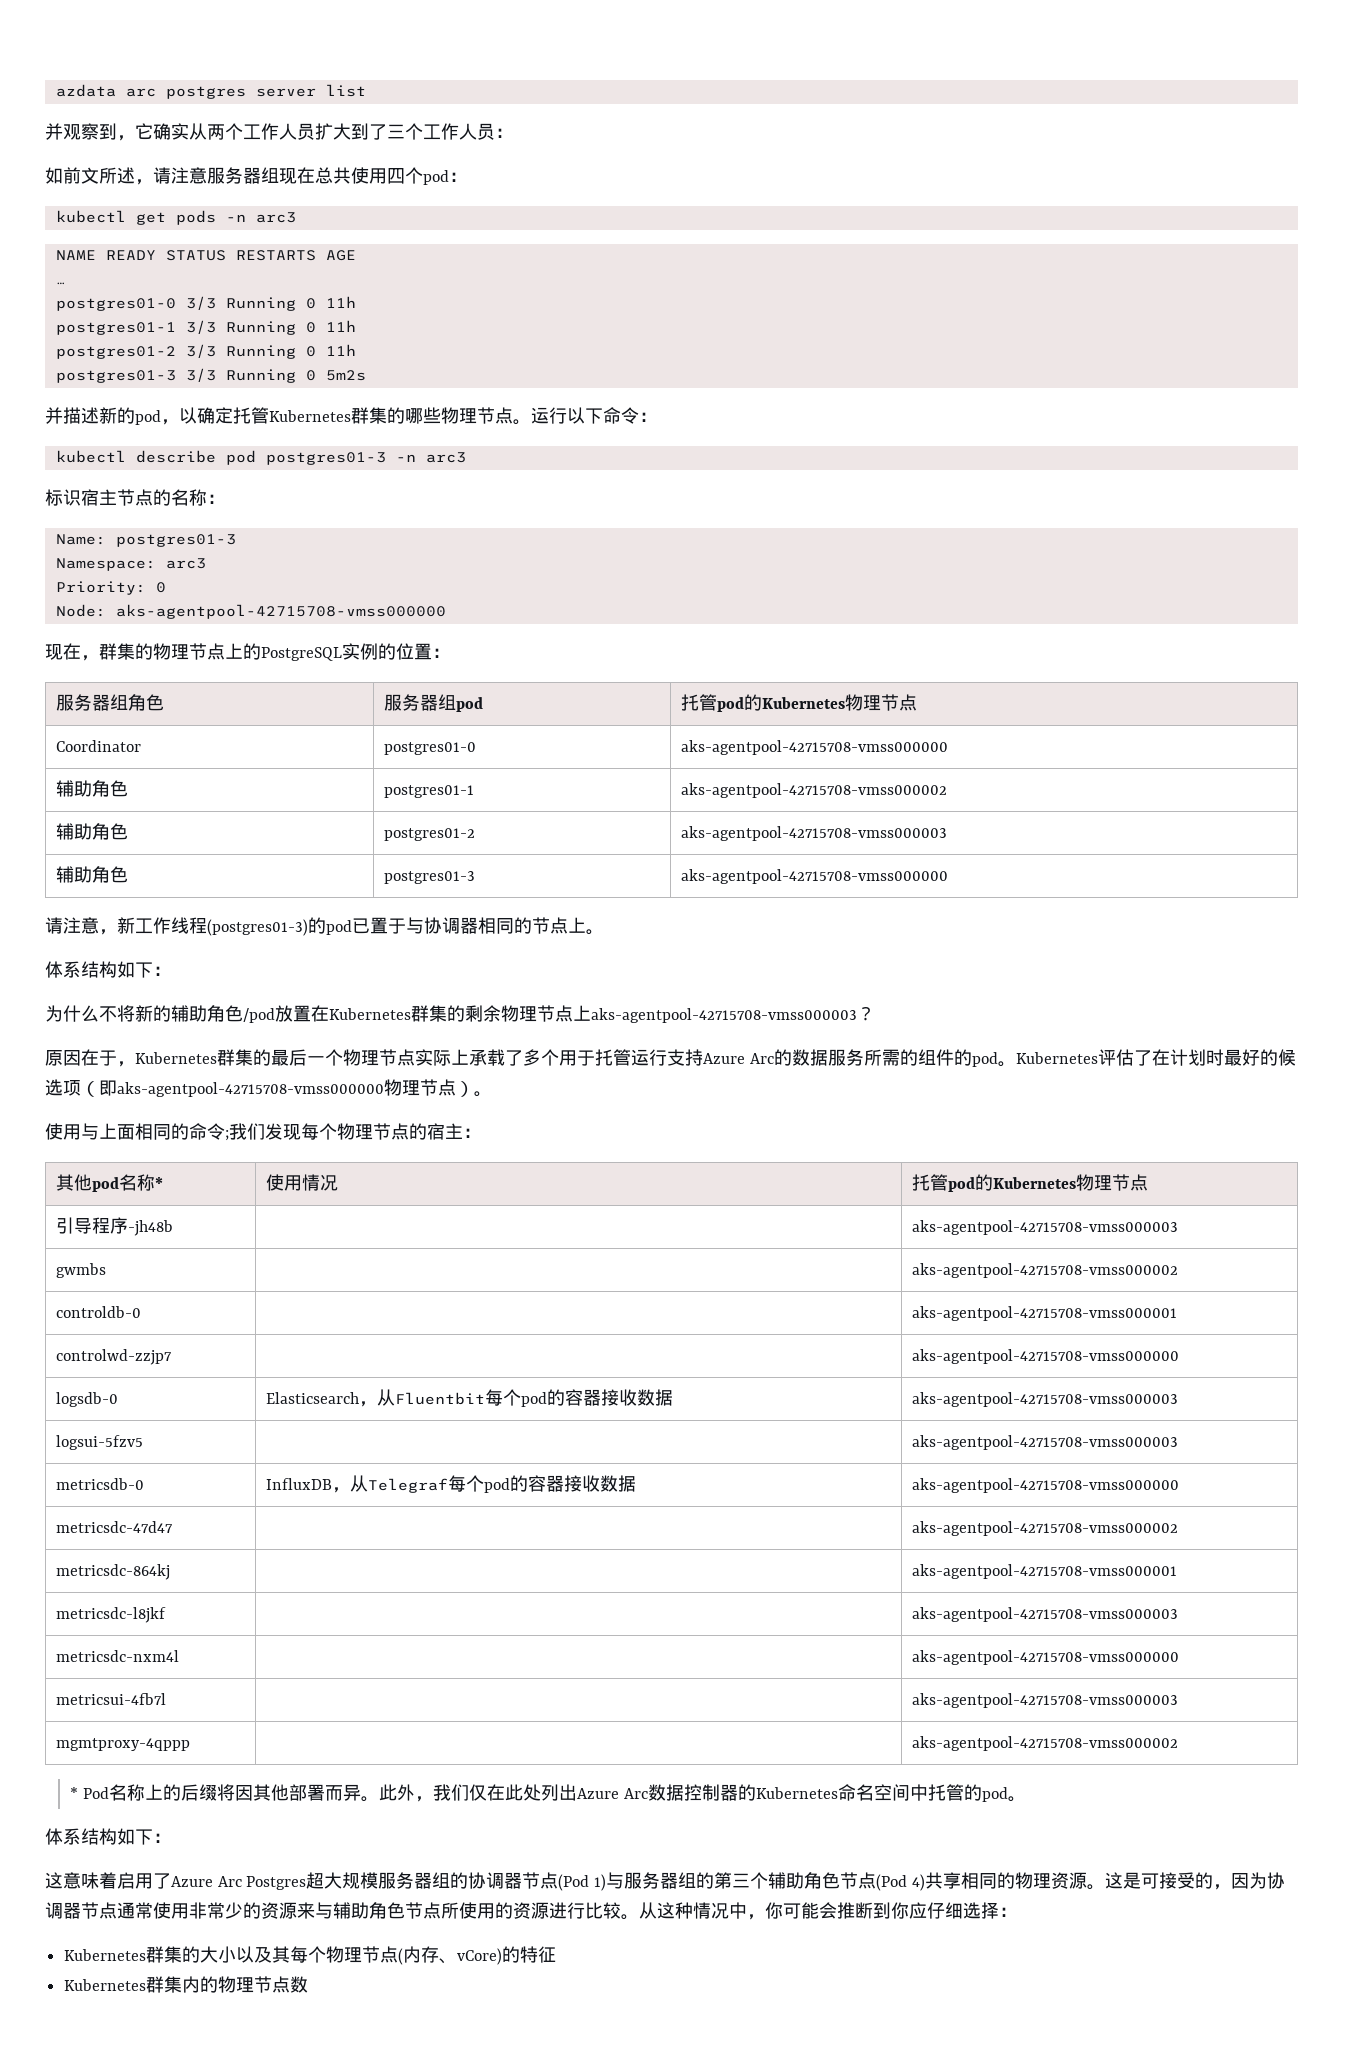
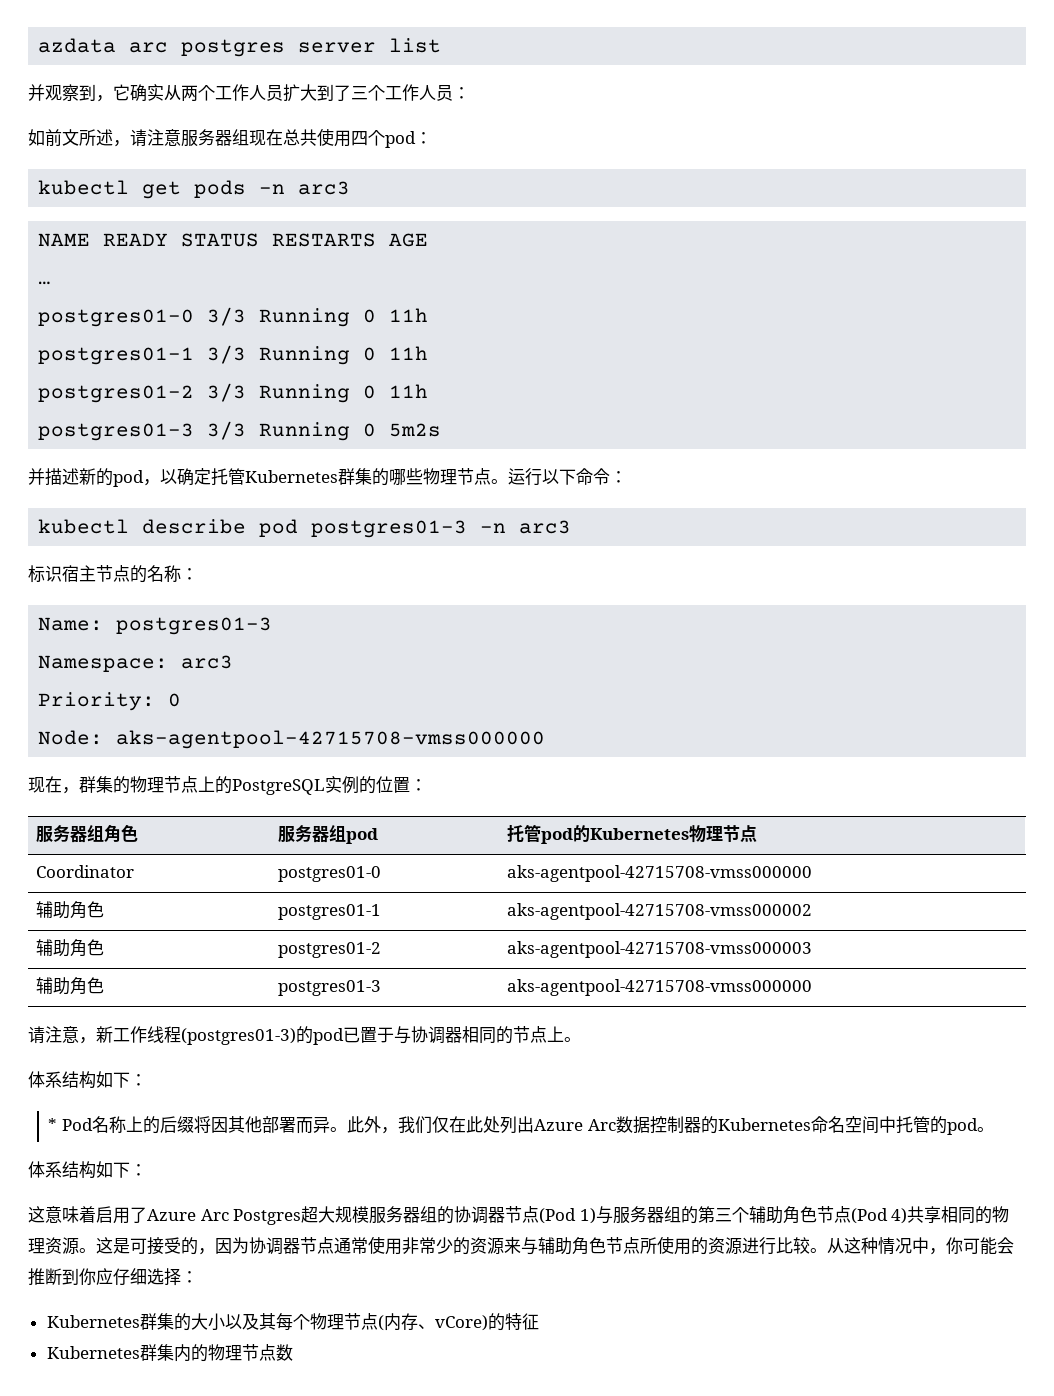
[45,1005,875,1023] [45,1049,1296,1067] [45,1079,492,1097] [45,1123,481,1141] [55,1174,163,1192] [265,1174,338,1191] [911,1174,1148,1192] [55,1217,173,1236] [911,1220,1178,1235] [55,1263,106,1278] [911,1263,1178,1278] [55,1306,141,1318] [911,1306,1177,1321] [55,1349,172,1365] [911,1349,1179,1364] [55,1392,118,1407] [265,1389,673,1407] [911,1392,1178,1407] [55,1435,143,1450] [911,1435,1178,1450] [55,1478,144,1490] [265,1475,636,1493] [911,1478,1179,1493] [55,1521,173,1533] [911,1521,1178,1536] [55,1564,170,1580] [911,1564,1177,1579] [55,1607,166,1623] [911,1607,1178,1622] [55,1650,179,1662] [911,1650,1179,1665] [55,1693,166,1705] [911,1693,1178,1708] [55,1738,190,1751] [911,1736,1178,1751] // 为什么不将新的辅助角色/pod放置在Kubernetes群集的剩余物理节点上aks-agentpool-42715708-vmss000003？ // 原因在于，Kubernetes群集的最后一个物理节点实际上承载了多个用于托管运行支持Azure Arc的数据服务所需的组件的pod。Kubernetes评估了在计划时最好的候选项（即aks-agentpool-42715708-vmss000000物理节点）。 // 使用与上面相同的命令;我们发现每个物理节点的宿主： // 其他pod名称* | 使用情况 | 托管pod的Kubernetes物理节点 // 引导程序-jh48b | | aks-agentpool-42715708-vmss000003 // gwmbs | | aks-agentpool-42715708-vmss000002 // controldb-0 | | aks-agentpool-42715708-vmss000001 // controlwd-zzjp7 | | aks-agentpool-42715708-vmss000000 // logsdb-0 | Elasticsearch，从Fluentbit每个pod的容器接收数据 | aks-agentpool-42715708-vmss000003 // logsui-5fzv5 | | aks-agentpool-42715708-vmss000003 // metricsdb-0 | InfluxDB，从Telegraf每个pod的容器接收数据 | aks-agentpool-42715708-vmss000000 // metricsdc-47d47 | | aks-agentpool-42715708-vmss000002 // metricsdc-864kj | | aks-agentpool-42715708-vmss000001 // metricsdc-l8jkf | | aks-agentpool-42715708-vmss000003 // metricsdc-nxm4l | | aks-agentpool-42715708-vmss000000 // metricsui-4fb7l | | aks-agentpool-42715708-vmss000003 // mgmtproxy-4qppp | | aks-agentpool-42715708-vmss000002 -> (147, 1080) none

